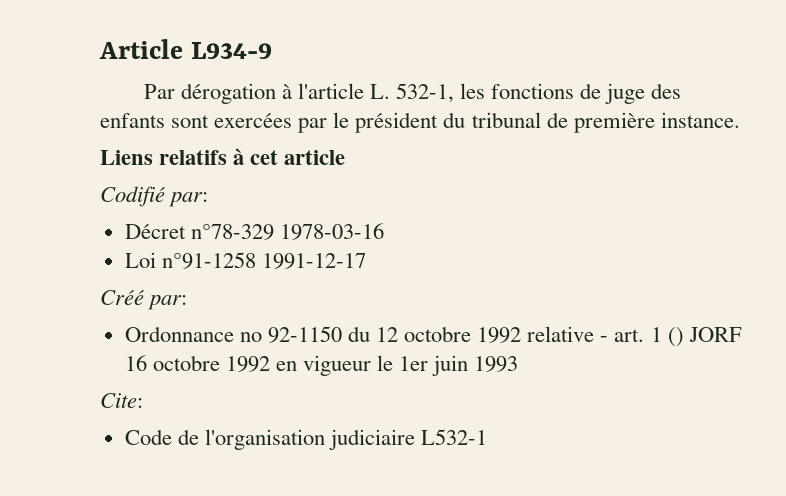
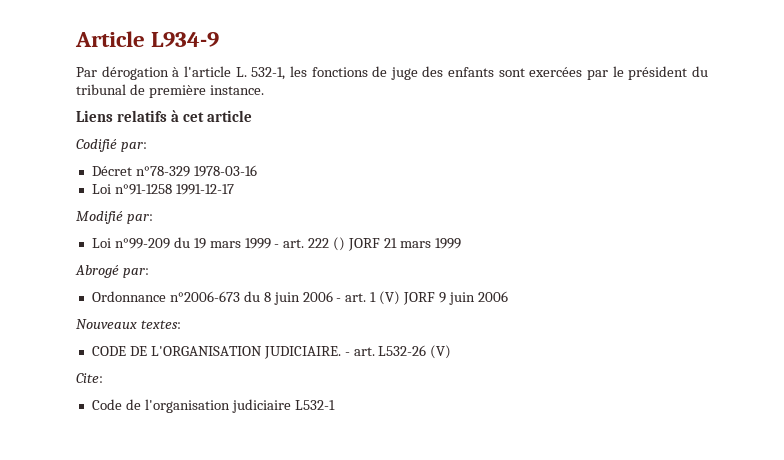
[100,290,188,310] [124,326,742,347] [124,355,519,376] Créé par: // Ordonnance no 92-1150 du 12 octobre 1992 relative - art. 1 () JORF 16 octobre 1992 en vigueur le 1er juin 1993 -> [76,211,153,224] [91,237,461,251] [75,265,149,278] [91,291,508,305] [76,319,181,329] [91,345,452,359] Modifié par: // Loi n°99-209 du 19 mars 1999 - art. 222 () JORF 21 mars 1999 // Abrogé par: // Ordonnance n°2006-673 du 8 juin 2006 - art. 1 (V) JORF 9 juin 2006 // Nouveaux textes: // CODE DE L'ORGANISATION JUDICIAIRE. - art. L532-26 (V)

